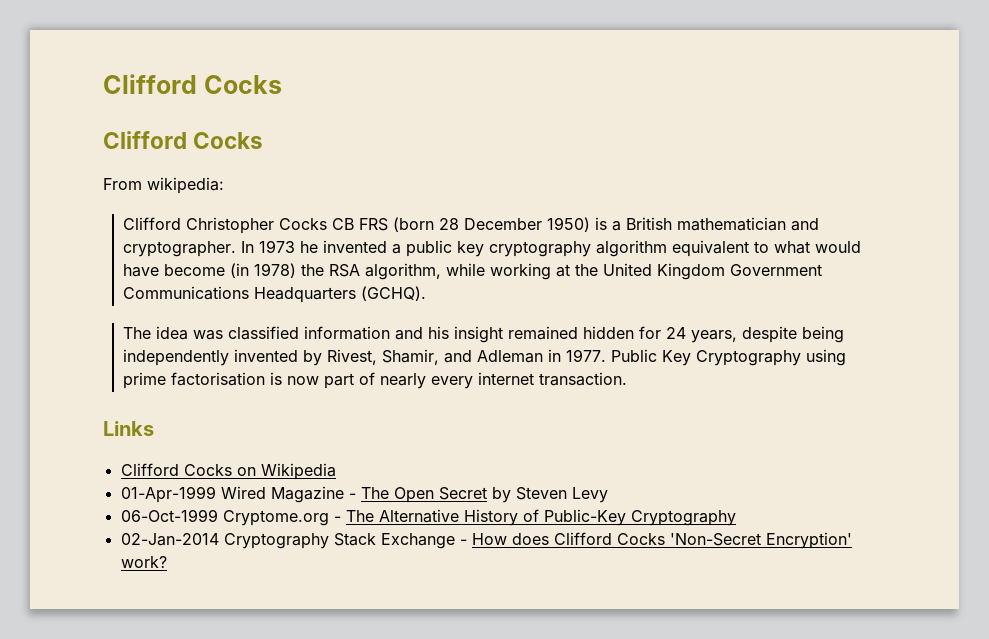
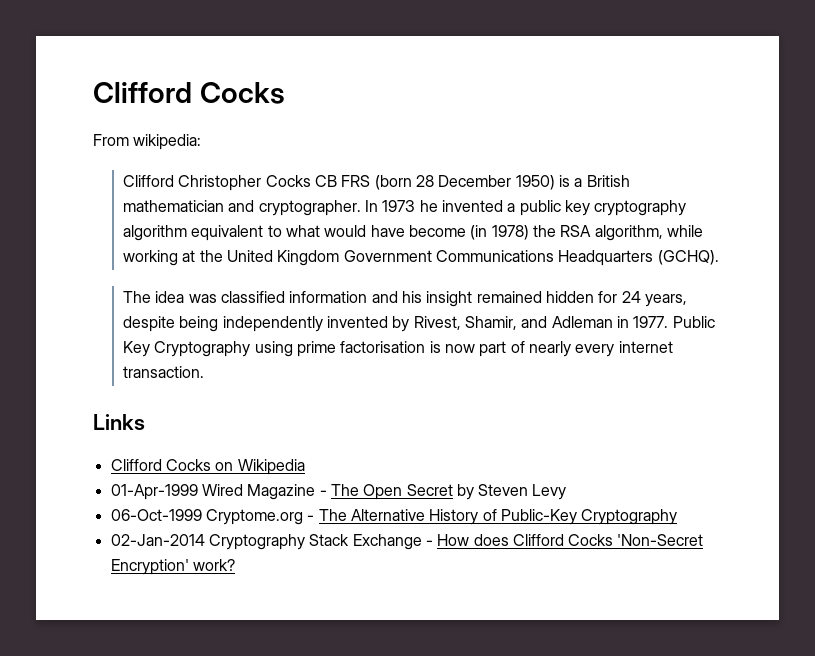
[103,74,282,94] [103,131,264,149] Clifford Cocks // Clifford Cocks -> [93,82,285,104] Clifford Cocks

